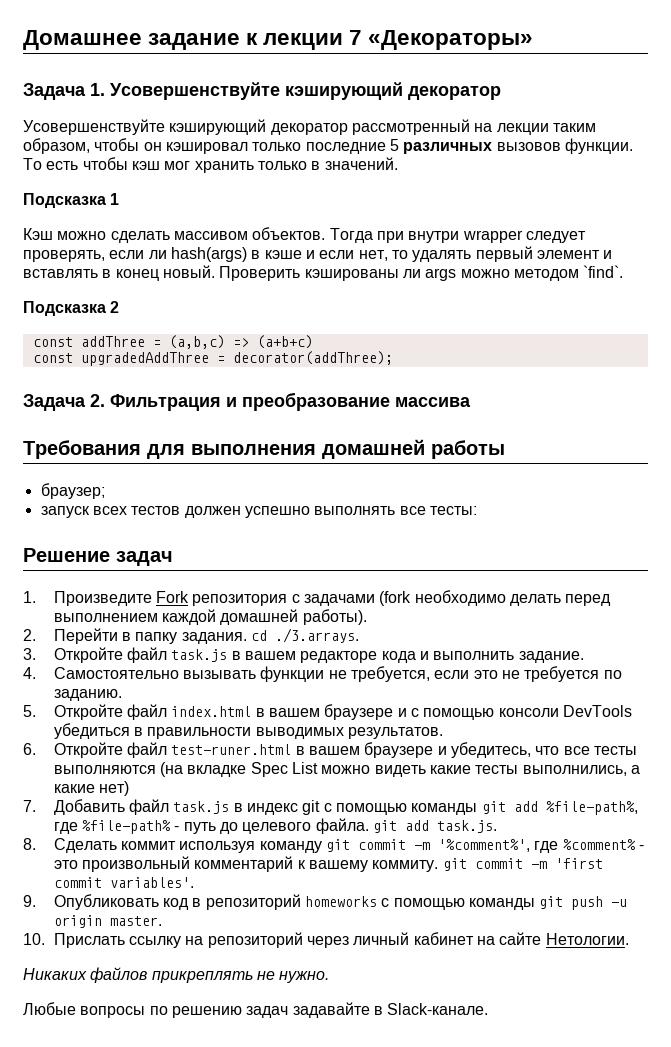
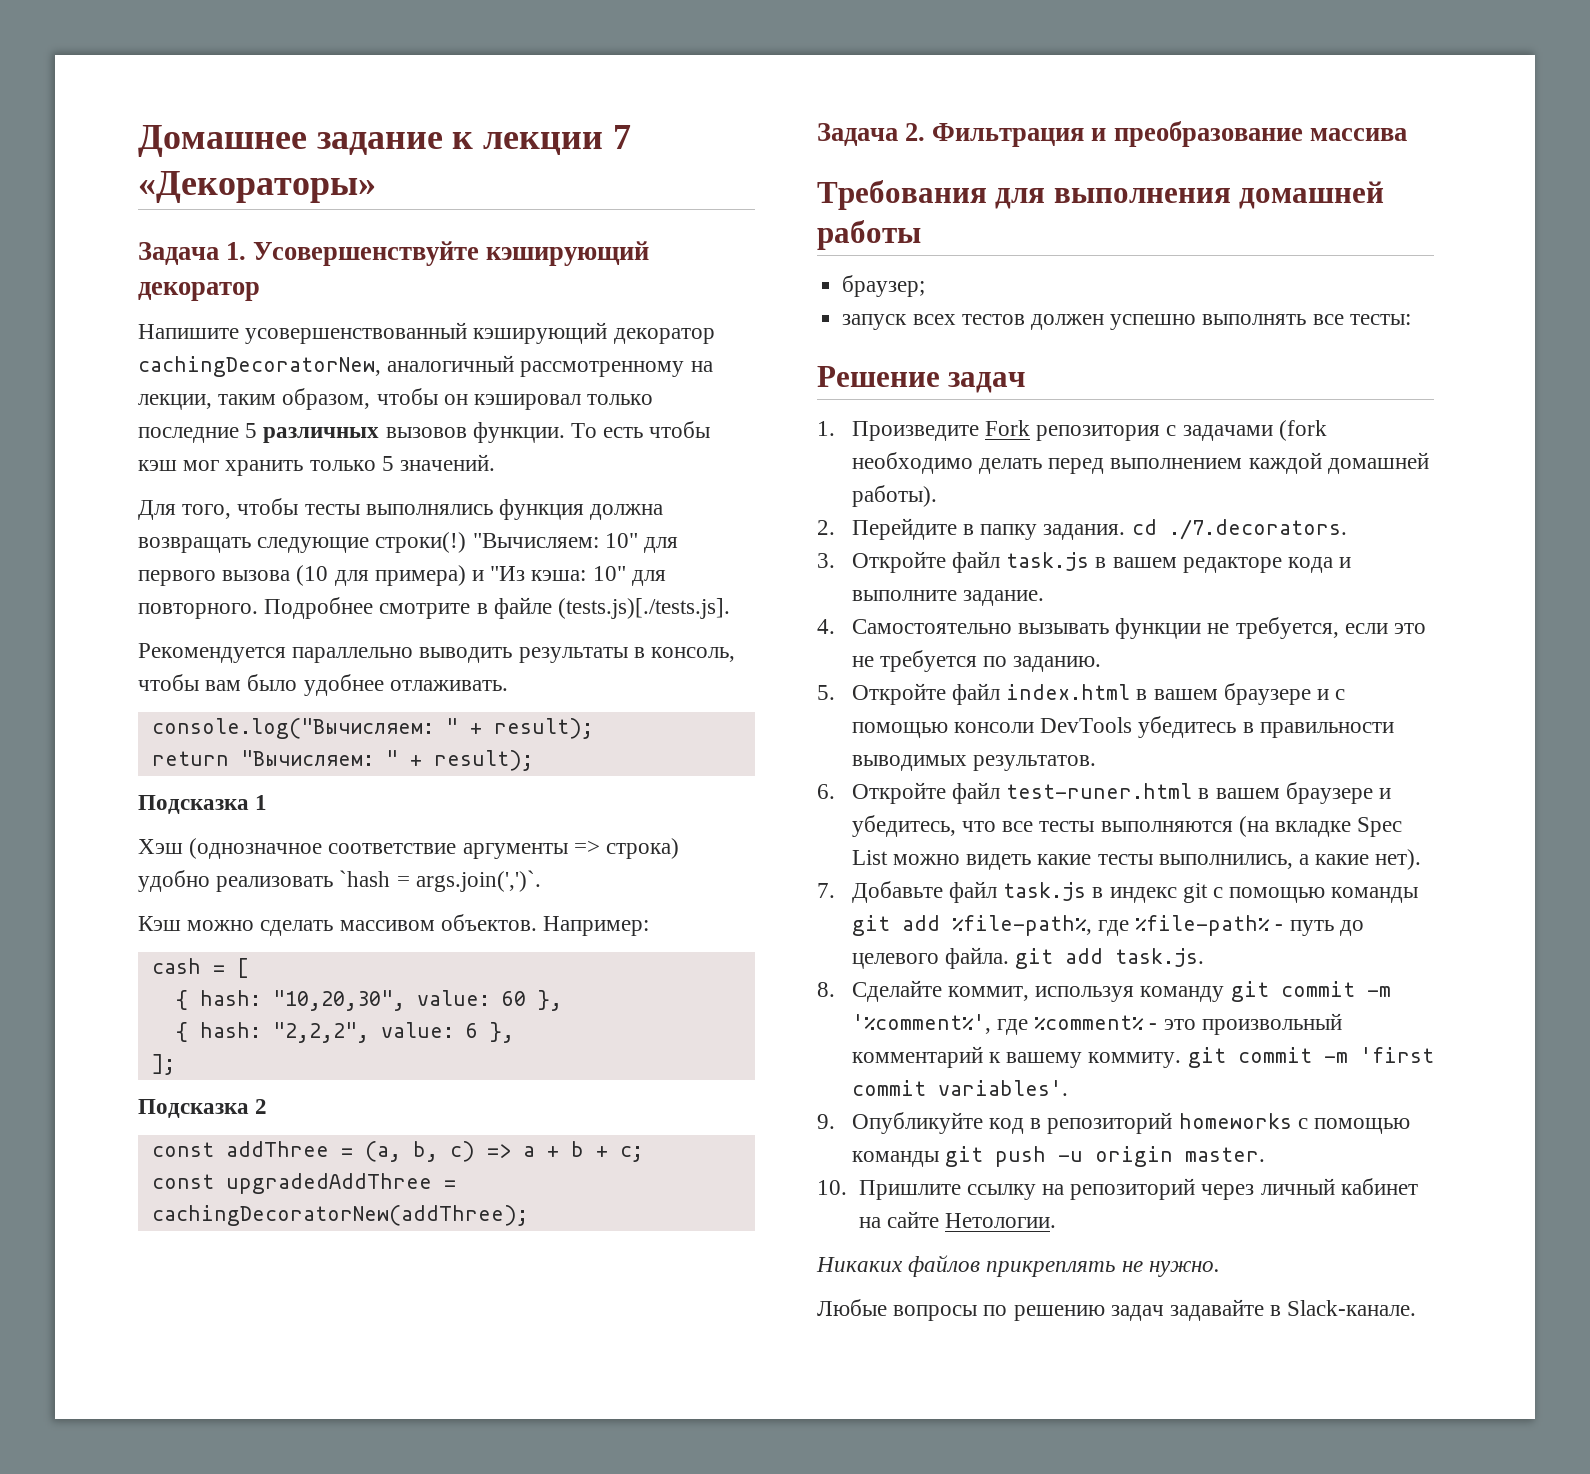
[23,119,549,135] Усовершенствуйте кэширующий декоратор рассмотренный на лекции -> [138,322,715,344] [138,355,713,377] [138,394,212,410] Напишите усовершенствованный кэширующий декоратор cachingDecoratorNew, аналогичный рассмотренному на лекции,
[311,157,398,170] [23,193,120,208] в значений. // Подсказка 1 -> [381,454,496,471] [138,498,664,520] [138,532,679,553] [138,565,666,586] [138,597,731,619] [138,643,736,663] [138,674,508,696] [151,718,593,739] [151,750,533,771] [138,795,268,814] [138,838,680,859] [138,870,541,892] 5 значений. // Для того, чтобы тесты выполнялись функция должна возвращать следующие строки(!) "Вычисляем: 10" для первого вызова (10 для примера) и "Из кэша: 10" для повторного. Подробнее смотрите в файле (tests.js)[./tests.js]. // Рекомендуется параллельно выводить результаты в консоль, чтобы вам было удобнее отлаживать. // console.log("Вычисляем: " + result); // return "Вычисляем: " + result); // Подсказка 1 // Хэш (однозначное соответствие аргументы => строка) удобно реализовать `hash = args.join(',')`.
[329,228,586,243] [23,246,613,262] [23,265,624,281] Тогда при внутри wrapper следует проверять, если ли hash(args) в кэше и если нет, то удалять первый элемент и вставлять в конец новый. Проверить кэшированы ли args можно методом `find`. -> [543,916,650,936] [151,958,249,978] [175,990,562,1011] [175,1022,514,1043] [151,1054,175,1075] Например: // cash = [ // { hash: "10,20,30", value: 60 }, // { hash: "2,2,2", value: 6 }, // ];
[168,335,313,349] (a,b,c) => (a+b+c) -> [364,1141,643,1162] (a, b, c) => a + b + c;
[232,351,393,365] decorator(addThree); -> [151,1205,528,1226] cachingDecoratorNew(addThree);
[53,628,118,644] Перейти -> [851,518,957,540] Перейдите
[274,628,359,643] ./3.arrays. -> [1168,519,1347,540] ./7.decorators.
[433,651,515,660] выполнить -> [851,590,957,601] выполните
[53,723,130,739] убедиться -> [1138,716,1237,738] убедитесь
[98,781,129,796] нет) -> [1375,849,1422,870] нет).
[53,799,125,815] Добавить -> [851,881,943,903] Добавьте
[53,838,176,853] Сделать коммит -> [851,980,1029,1002] Сделайте коммит,
[53,894,159,910] Опубликовать -> [851,1112,983,1134] Опубликуйте
[53,933,125,948] Прислать -> [858,1180,961,1200] Пришлите

